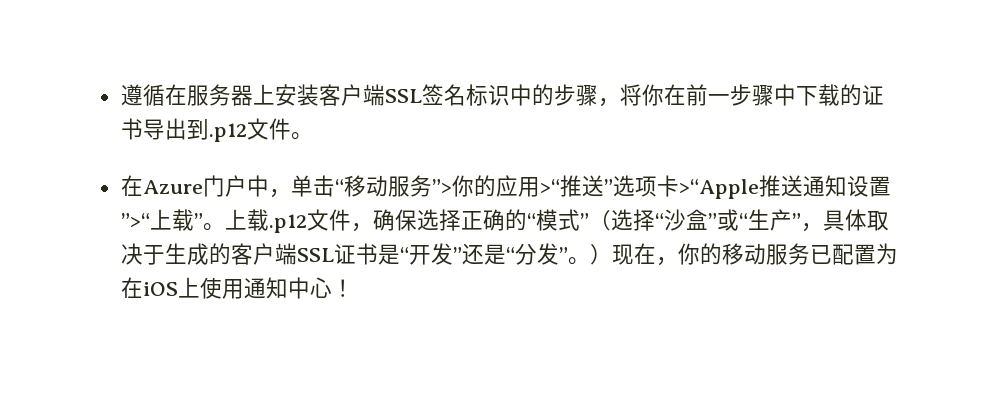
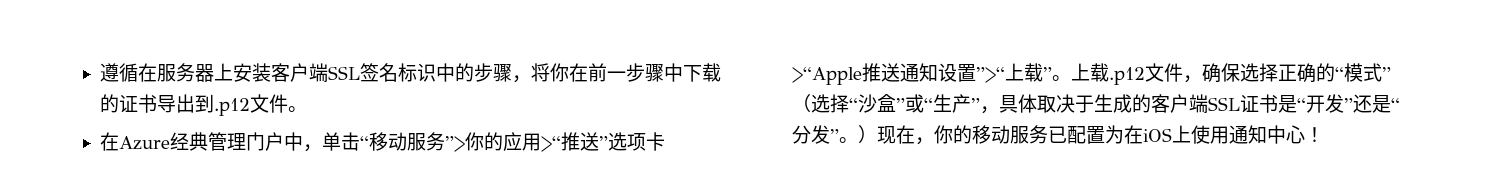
(203, 187) none -> [169,132,246,151] 经典管理

